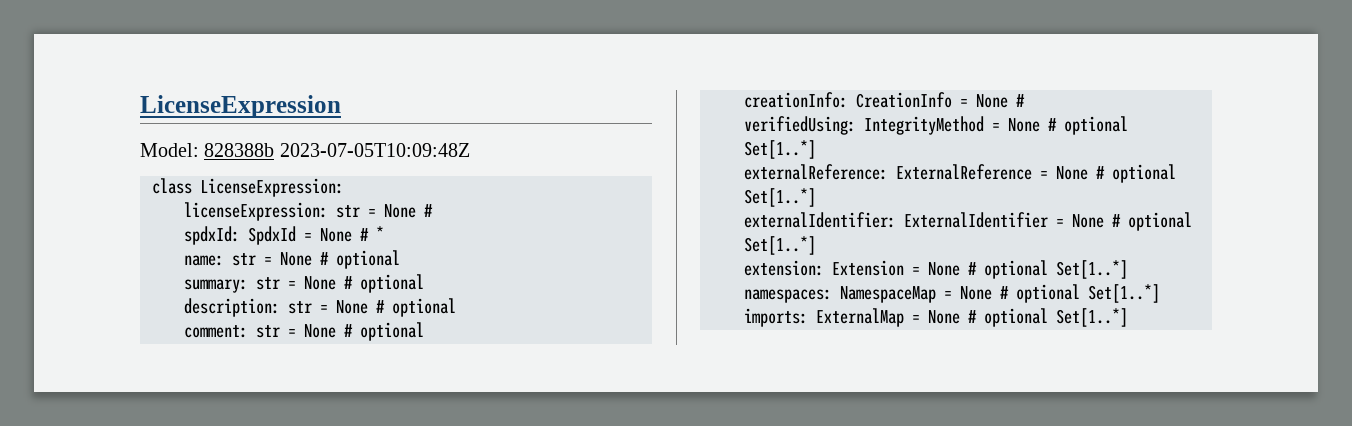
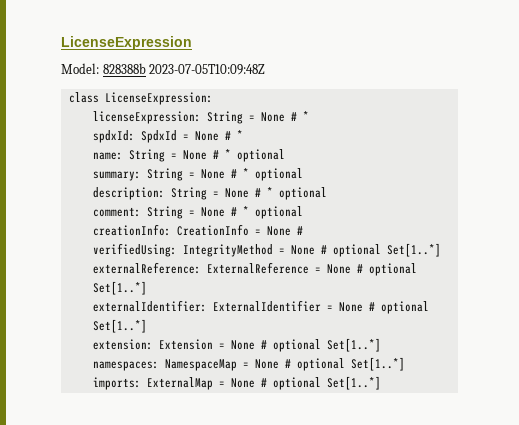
[336,204,433,218] str = None # -> [206,111,309,124] String = None # *
[232,252,329,266] str = None # -> [128,149,231,162] String = None # *
[256,276,353,290] str = None # -> [146,168,249,181] String = None # *
[288,300,385,314] str = None # -> [170,187,273,200] String = None # *
[256,324,353,338] str = None # -> [146,206,249,219] String = None # *

